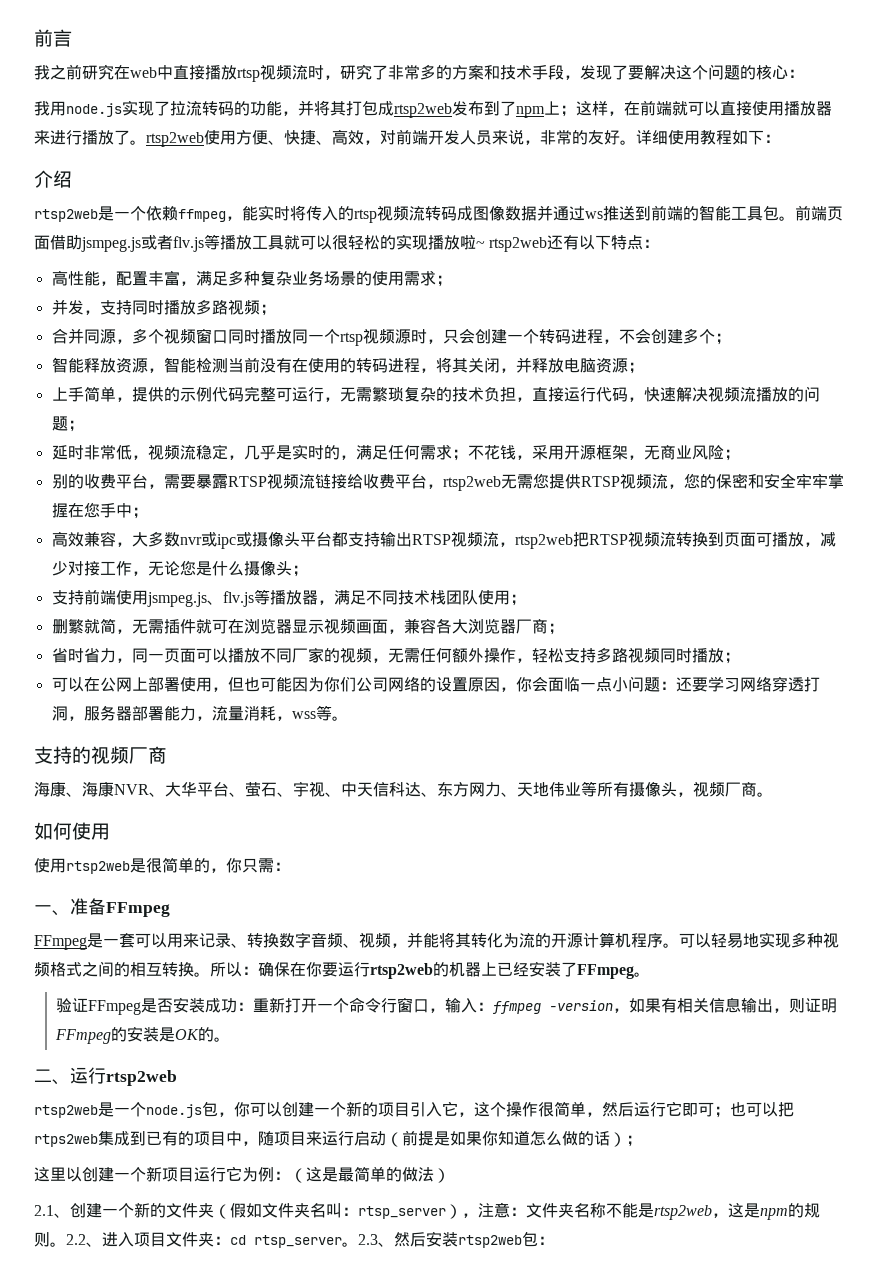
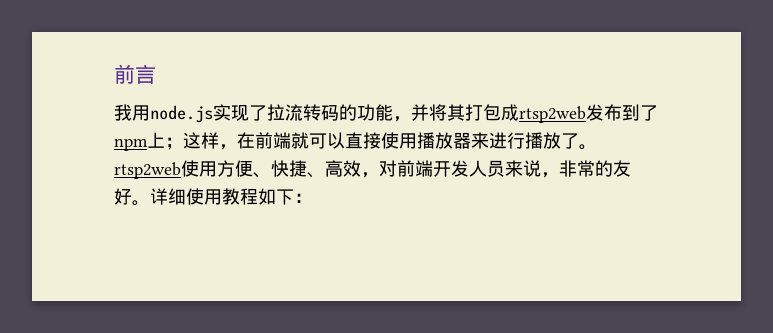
[34,64,804,82] // 我之前研究在web中直接播放rtsp视频流时，研究了非常多的方案和技术手段，发现了要解决这个问题的核心： -> (156, 74) none
[34,170,72,188] [34,205,843,223] [34,234,660,252] [51,270,452,287] [51,299,276,316] [51,328,731,346] [51,357,644,374] [51,386,820,402] [51,416,84,432] [51,444,740,461] [51,473,844,491] [51,502,148,519] [51,531,836,549] [51,560,308,577] [51,589,526,607] [51,618,564,635] [51,647,740,664] [51,676,820,692] [51,705,348,721] [34,746,167,764] [34,781,773,797] [34,822,110,840] [34,857,290,874] [34,898,170,917] [34,932,839,950] [34,961,650,979] [56,997,838,1015] [55,1026,231,1044] [34,1067,177,1086] [34,1101,794,1118] [34,1130,642,1147] [34,1166,450,1183] [34,1202,820,1220] [34,1231,554,1248] // 介绍 // rtsp2web是一个依赖ffmpeg，能实时将传入的rtsp视频流转码成图像数据并通过ws推送到前端的智能工具包。前端页面借助jsmpeg.js或者flv.js等播放工具就可以很轻松的实现播放啦~ rtsp2web还有以下特点： // 高性能，配置丰富，满足多种复杂业务场景的使用需求； // 并发，支持同时播放多路视频； // 合并同源，多个视频窗口同时播放同一个rtsp视频源时，只会创建一个转码进程，不会创建多个； // 智能释放资源，智能检测当前没有在使用的转码进程，将其关闭，并释放电脑资源； // 上手简单，提供的示例代码完整可运行，无需繁琐复杂的技术负担，直接运行代码，快速解决视频流播放的问题； // 延时非常低，视频流稳定，几乎是实时的，满足任何需求；不花钱，采用开源框架，无商业风险； // 别的收费平台，需要暴露RTSP视频流链接给收费平台，rtsp2web无需您提供RTSP视频流，您的保密和安全牢牢掌握在您手中； // 高效兼容，大多数nvr或ipc或摄像头平台都支持输出RTSP视频流，rtsp2web把RTSP视频流转换到页面可播放，减少对接工作，无论您是什么摄像头； // 支持前端使用jsmpeg.js、flv.js等播放器，满足不同技术栈团队使用； // 删繁就简，无需插件就可在浏览器显示视频画面，兼容各大浏览器厂商； // 省时省力，同一页面可以播放不同厂家的视频，无需任何额外操作，轻松支持多路视频同时播放； // 可以在公网上部署使用，但也可能因为你们公司网络的设置原因，你会面临一点小问题：还要学习网络穿透打洞，服务器部署能力，流量消耗，wss等。 // 支持的视频厂商 // 海康、海康NVR、大华平台、萤石、宇视、中天信科达、东方网力、天地伟业等所有摄像头，视频厂商。 // 如何使用 // 使用rtsp2web是很简单的，你只需： // 一、准备FFmpeg // FFmpeg是一套可以用来记录、转换数字音频、视频，并能将其转化为流的开源计算机程序。可以轻易地实现多种视频格式之间的相互转换。所以：确保在你要运行rtsp2web的机器上已经安装了FFmpeg。 // 验证FFmpeg是否安装成功：重新打开一个命令行窗口，输入：ffmpeg -version，如果有相关信息输出，则证明FFmpeg的安装是OK的。 // 二、运行rtsp2web // rtsp2web是一个node.js包，你可以创建一个新的项目引入它，这个操作很简单，然后运行它即可；也可以把rtps2web集成到已有的项目中，随项目来运行启动（前提是如果你知道怎么做的话）； // 这里以创建一个新项目运行它为例：（这是最简单的做法） // 2.1、创建一个新的文件夹（假如文件夹名叫：rtsp_server），注意：文件夹名称不能是rtsp2web，这是npm的规则。2.2、进入项目文件夹：cd rtsp_server。2.3、然后安装rtsp2web包： -> (312, 198) none

